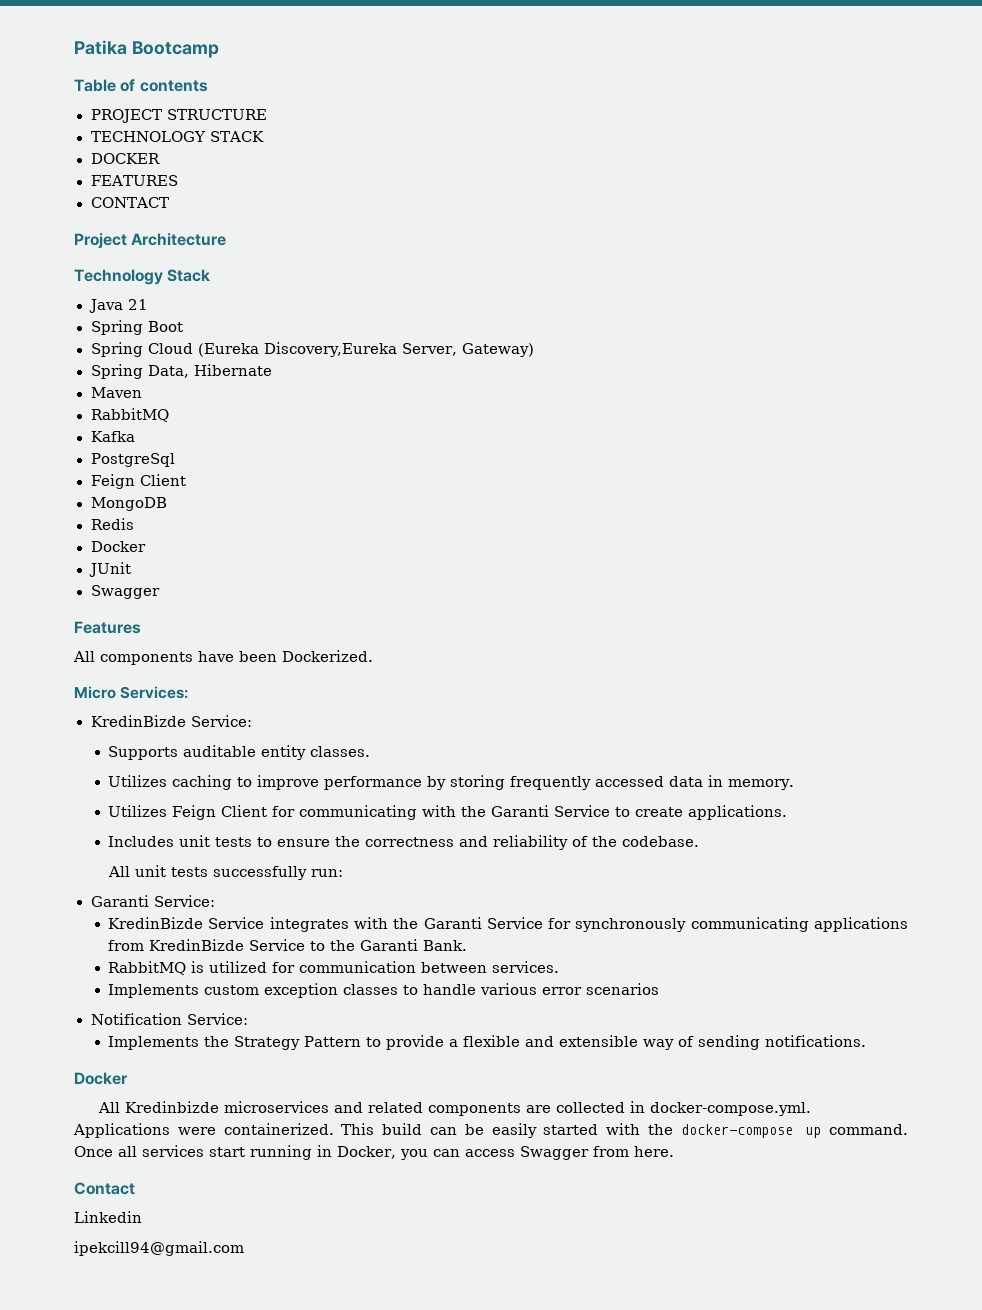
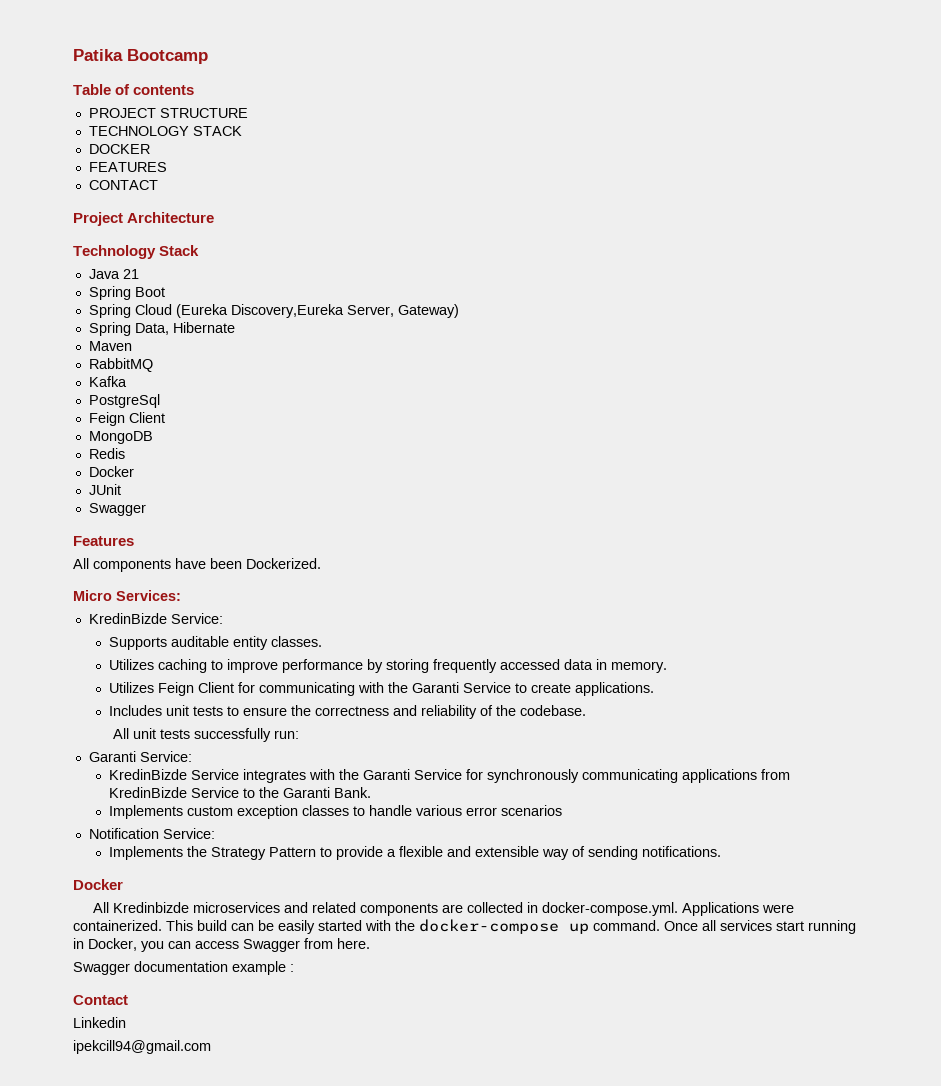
[108,961,560,975] // RabbitMQ is utilized for communication between services. -> (372, 792) none
(674, 1151) none -> [73,961,294,975] // Swagger documentation example :

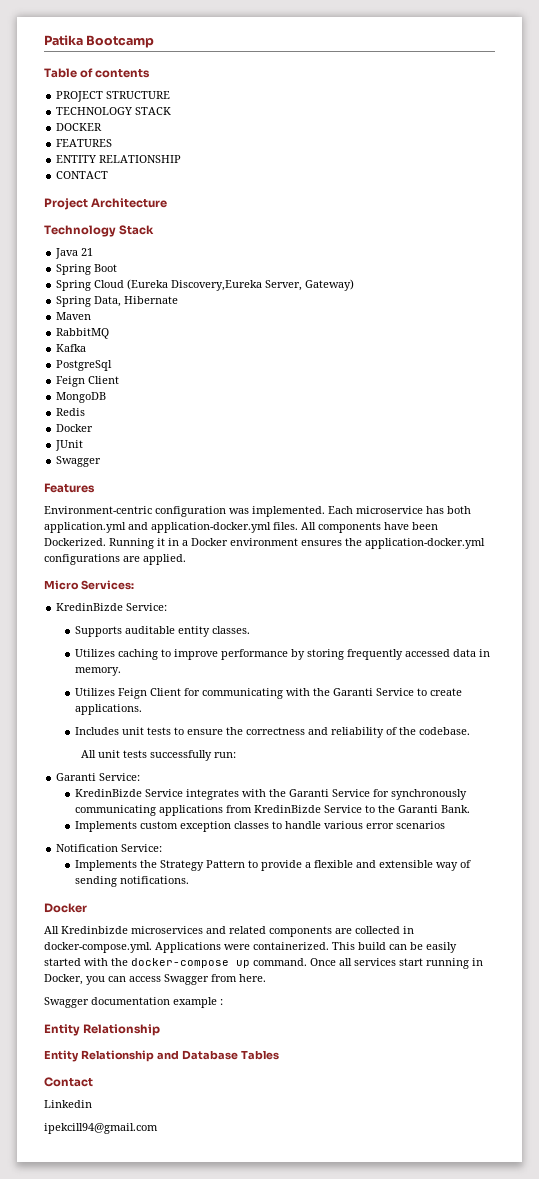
(167, 167) none -> [56,155,182,163] // ENTITY RELATIONSHIP
(134, 541) none -> [44,506,471,517] [44,522,298,533] Environment-centric configuration was implemented. Each microservice has both application.yml and application-docker.yml files.
(321, 563) none -> [109,538,485,549] [44,554,186,565] Running it in a Docker environment ensures the application-docker.yml configurations are applied.
(294, 968) none -> [44,1024,161,1036] [44,1050,279,1062] // Entity Relationship // Entity Relationship and Database Tables

